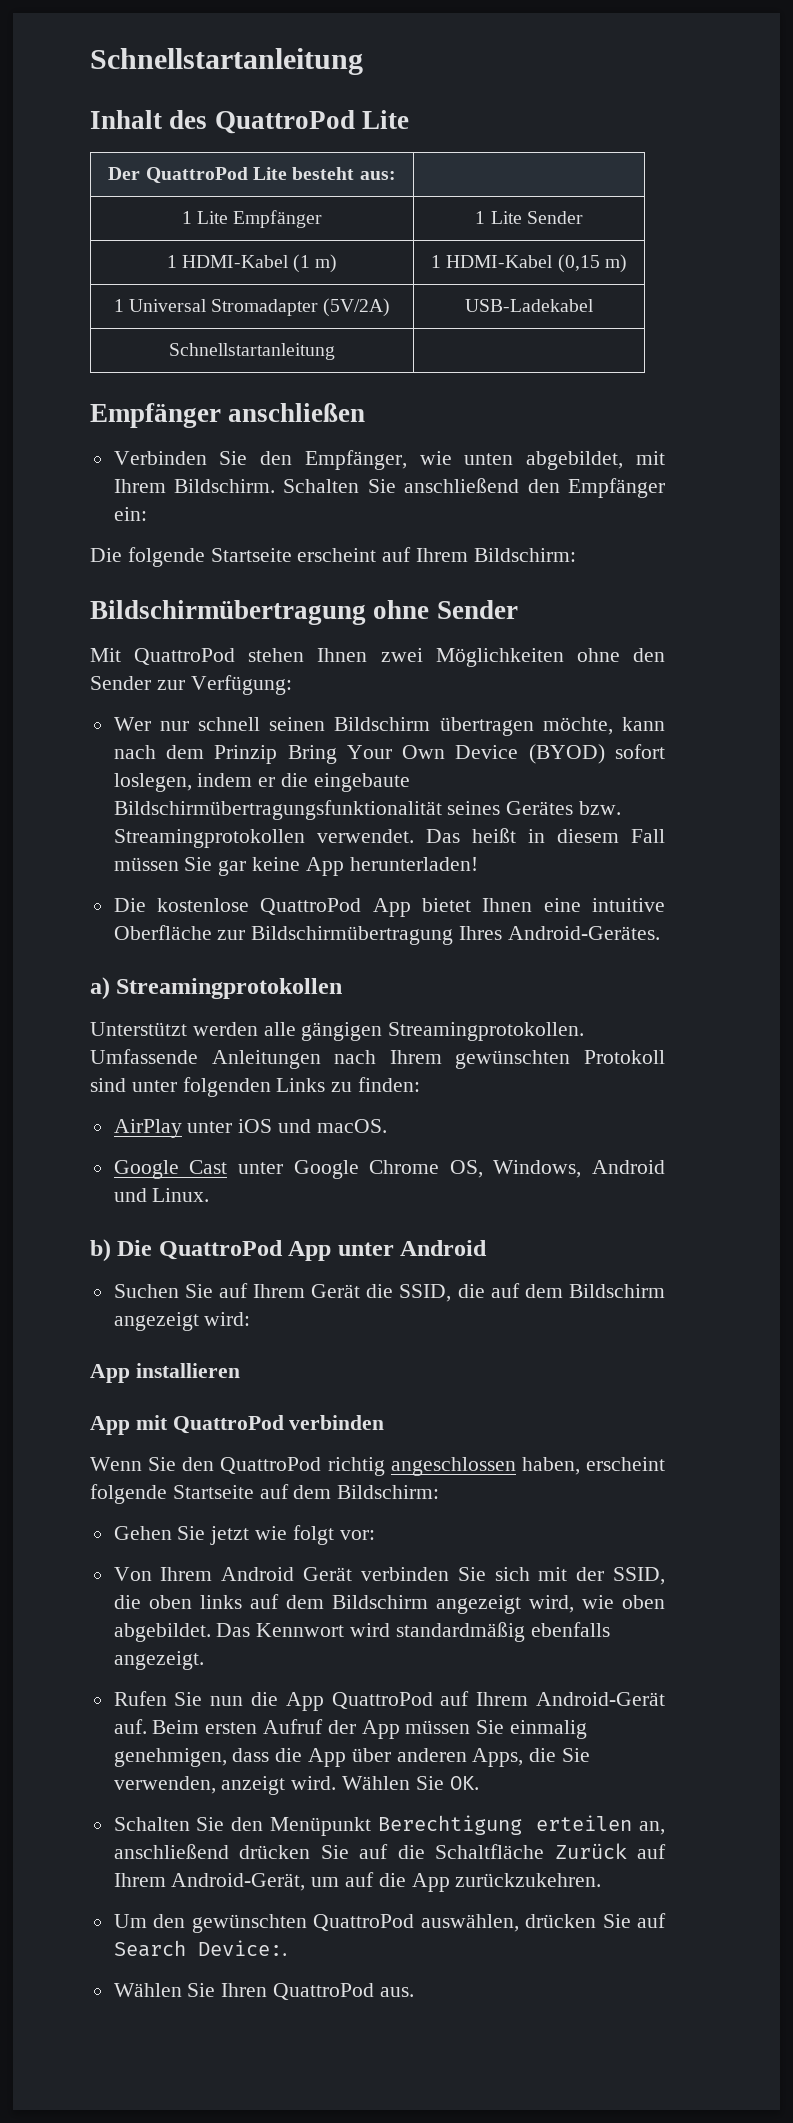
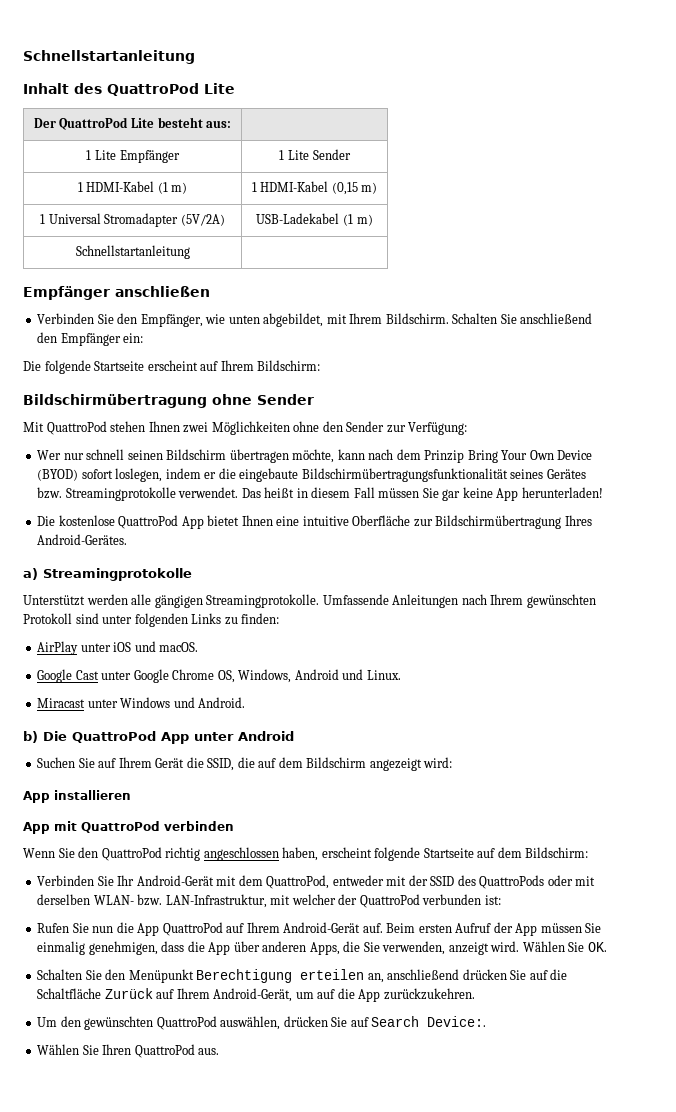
(594, 305) none -> [343,214,373,226] (1 m)
[113,829,305,848] Streamingprotokollen -> [65,487,176,501] Streamingprotokolle
[116,978,343,999] Streamingprotokollen -> [43,568,192,581] Streamingprotokolle
[388,1022,585,1041] Streamingprotokollen. -> [206,594,320,608] Streamingprotokolle.
(210, 1195) none -> [37,697,246,708] // Miracast unter Windows und Android.
[113,1525,375,1545] [113,1567,666,1585] [113,1594,665,1614] [113,1622,610,1642] [113,1651,204,1670] Gehen Sie jetzt wie folgt vor: // Von Ihrem Android Gerät verbinden Sie sich mit der SSID, die oben links auf dem Bildschirm angezeigt wird, wie oben abgebildet. Das Kennwort wird standardmäßig ebenfalls angezeigt. -> [37,875,596,889] [37,894,501,908] Verbinden Sie Ihr Android-Gerät mit dem QuattroPod, entweder mit der SSID des QuattroPods oder mit derselben WLAN- bzw. LAN-Infrastruktur, mit welcher der QuattroPod verbunden ist:

